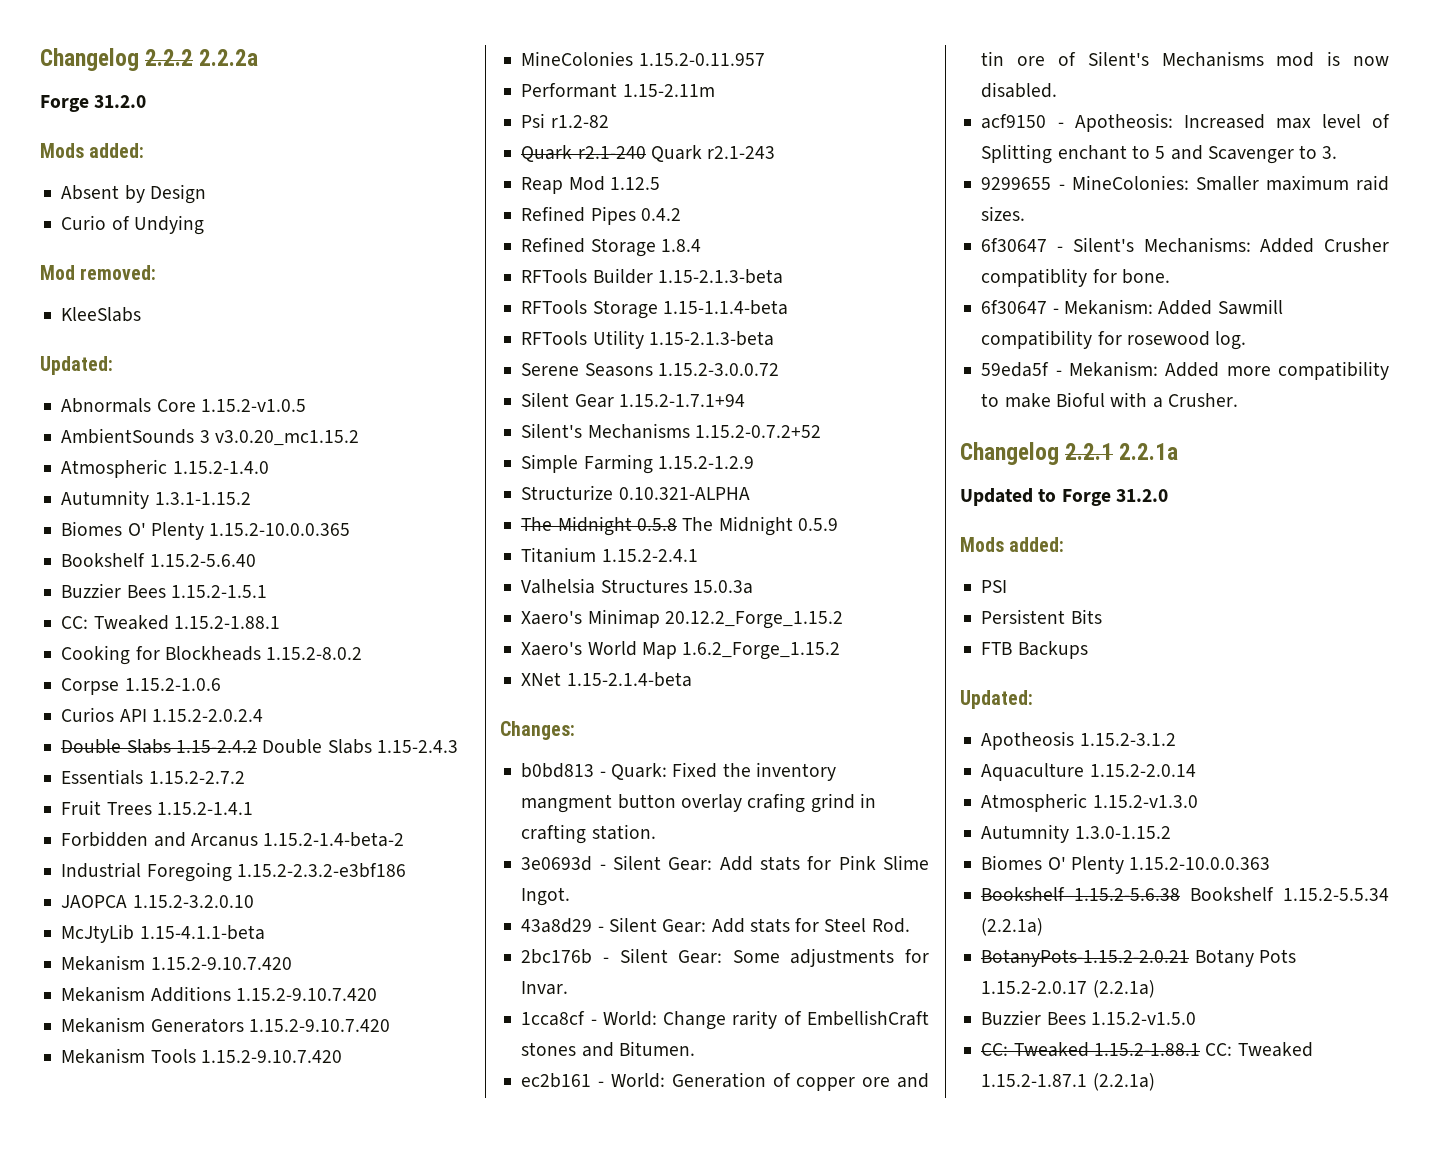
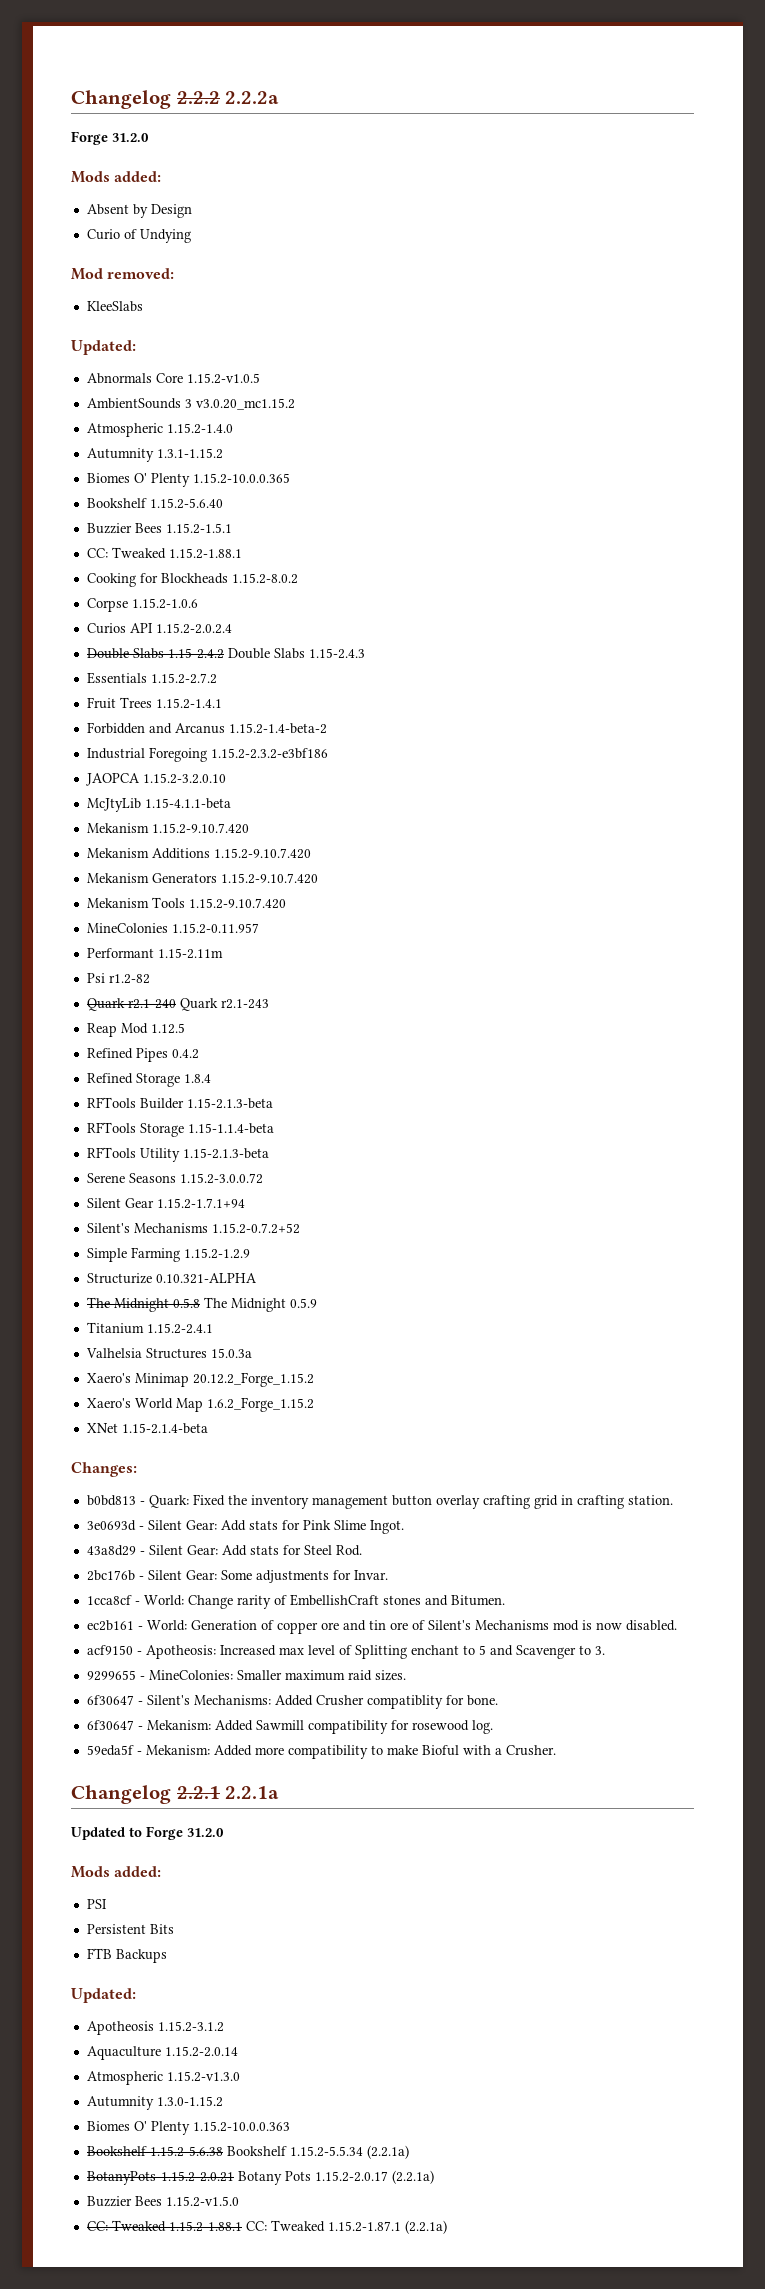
[521,794,613,813] mangment -> [311,1495,388,1509] management
[747,793,855,813] crafing grind -> [482,1495,558,1509] crafting grid

